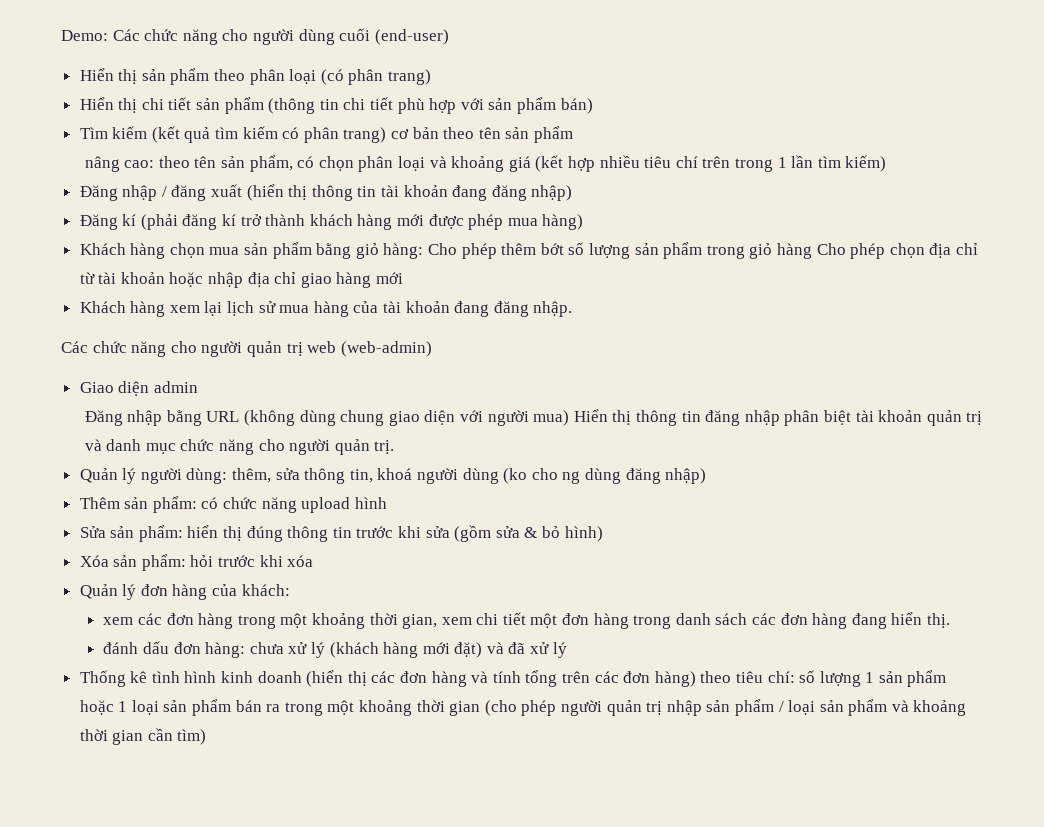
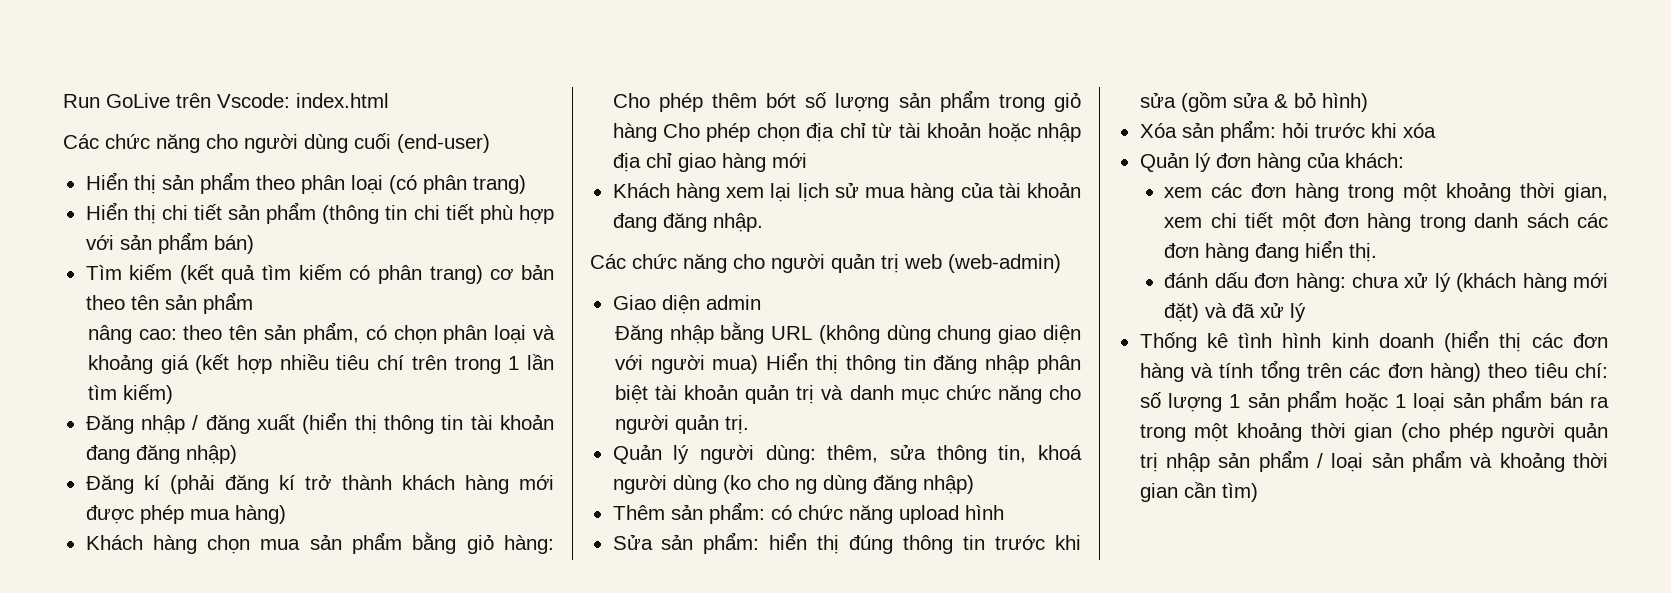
[61,30,108,41] Demo: -> [63,93,389,108] Run GoLive trên Vscode: index.html //

